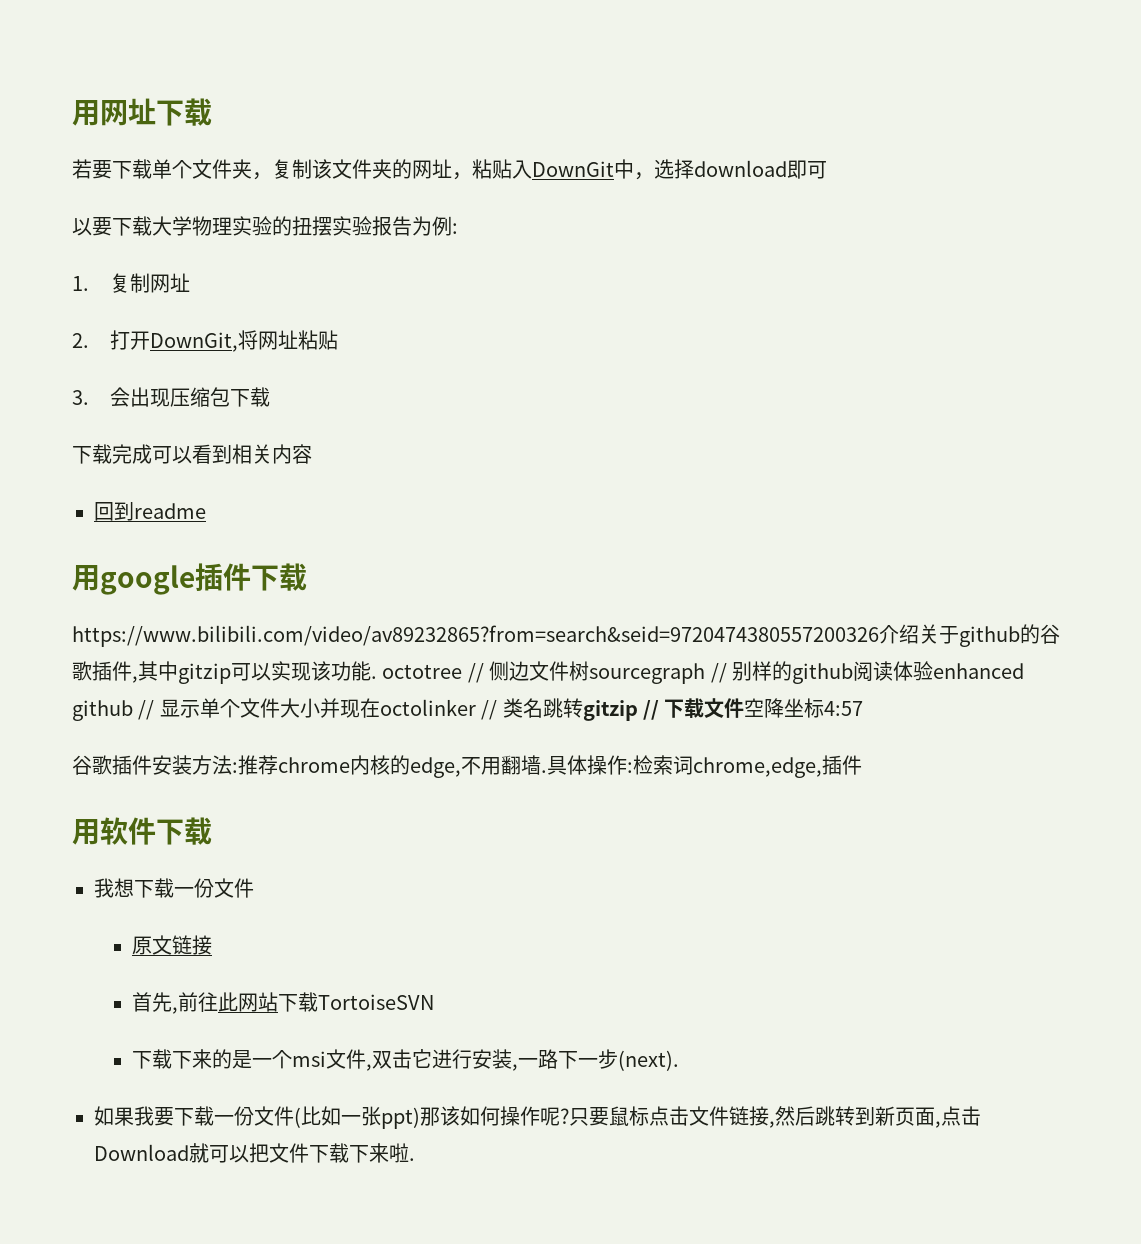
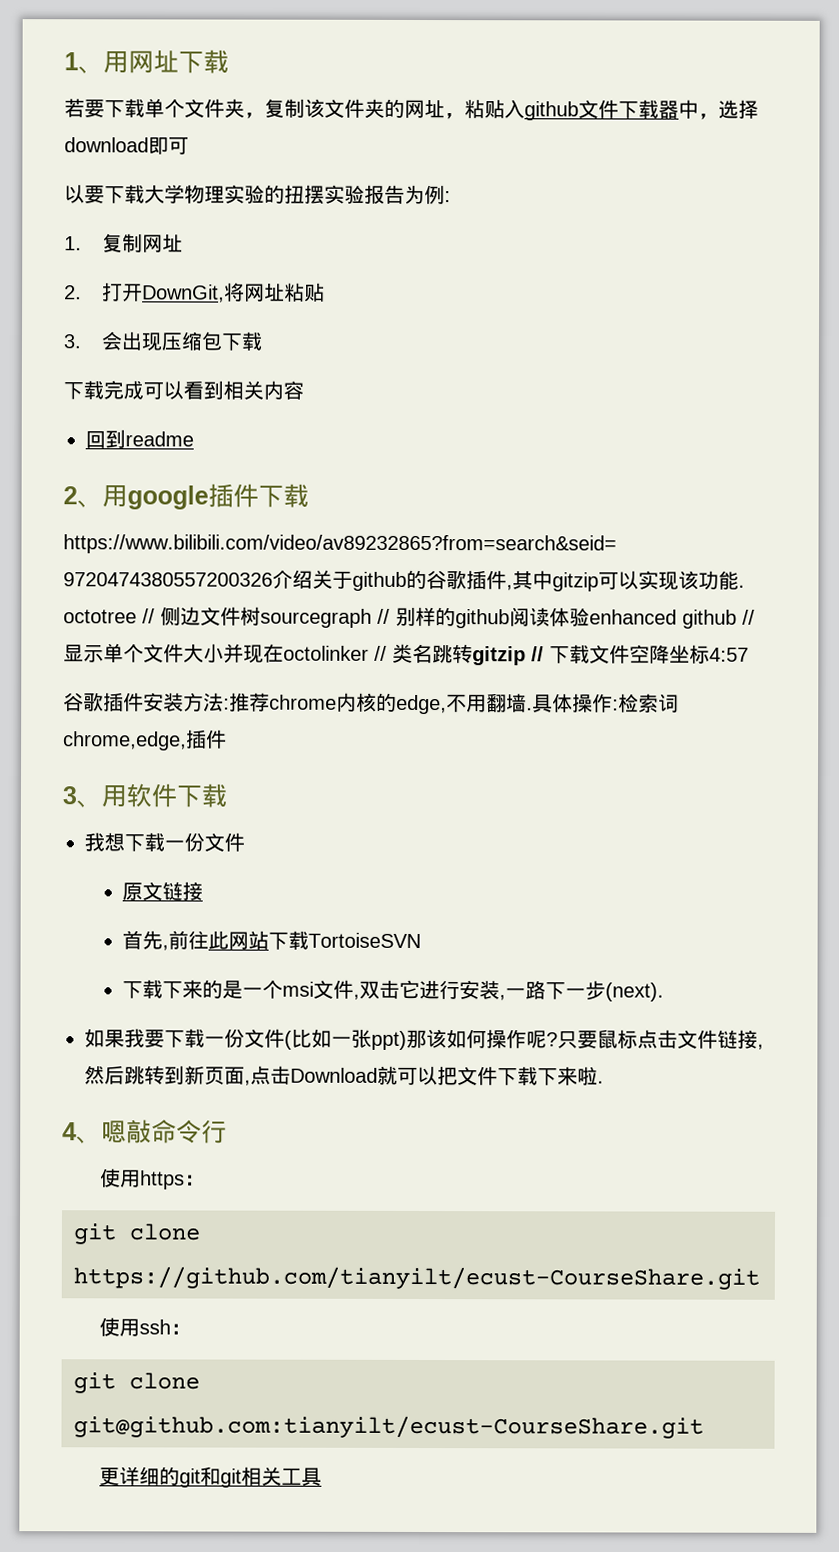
(72, 113) none -> [64,52,104,74] 1、
[532,161,614,177] DownGit -> [524,99,679,121] github文件下载器
(206, 511) none -> [63,486,103,508] 2、
(862, 765) none -> [62,786,102,808] 3、
(415, 1159) none -> [62,1119,227,1144] [100,1168,206,1190] [73,1223,200,1245] [73,1266,760,1290] [99,1317,192,1337] [73,1372,200,1394] [73,1415,704,1439] [99,1466,323,1488] // 4、嗯敲命令行 // 使用https： // git clone https://github.com/tianyilt/ecust-CourseShare.git // 使用ssh： // git clone git@github.com:tianyilt/ecust-CourseShare.git // 更详细的git和git相关工具

